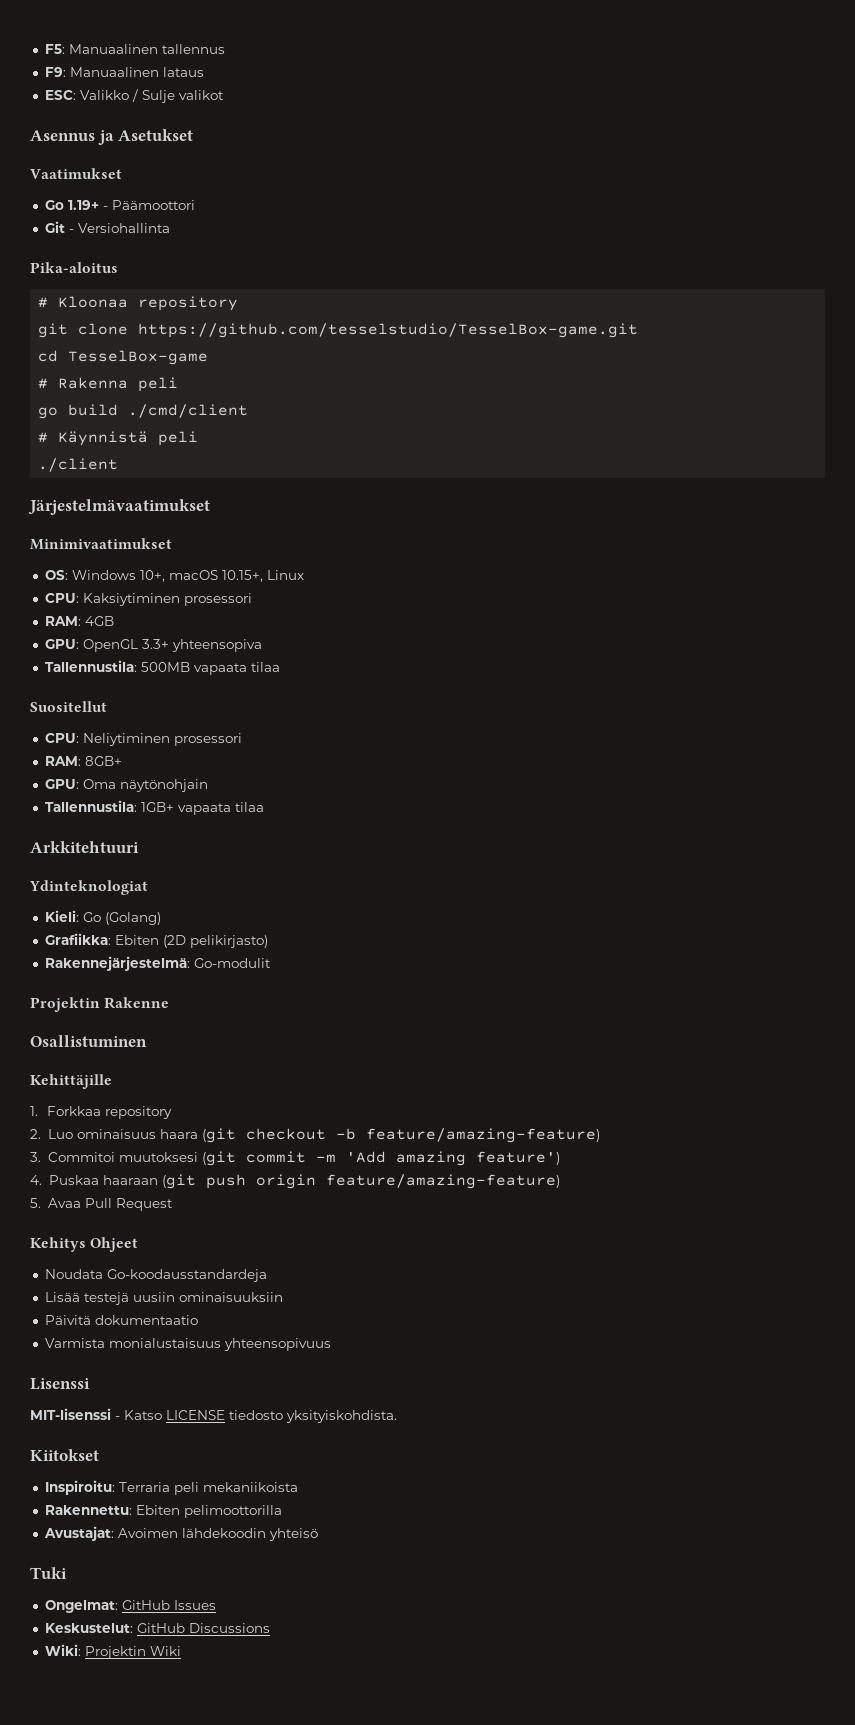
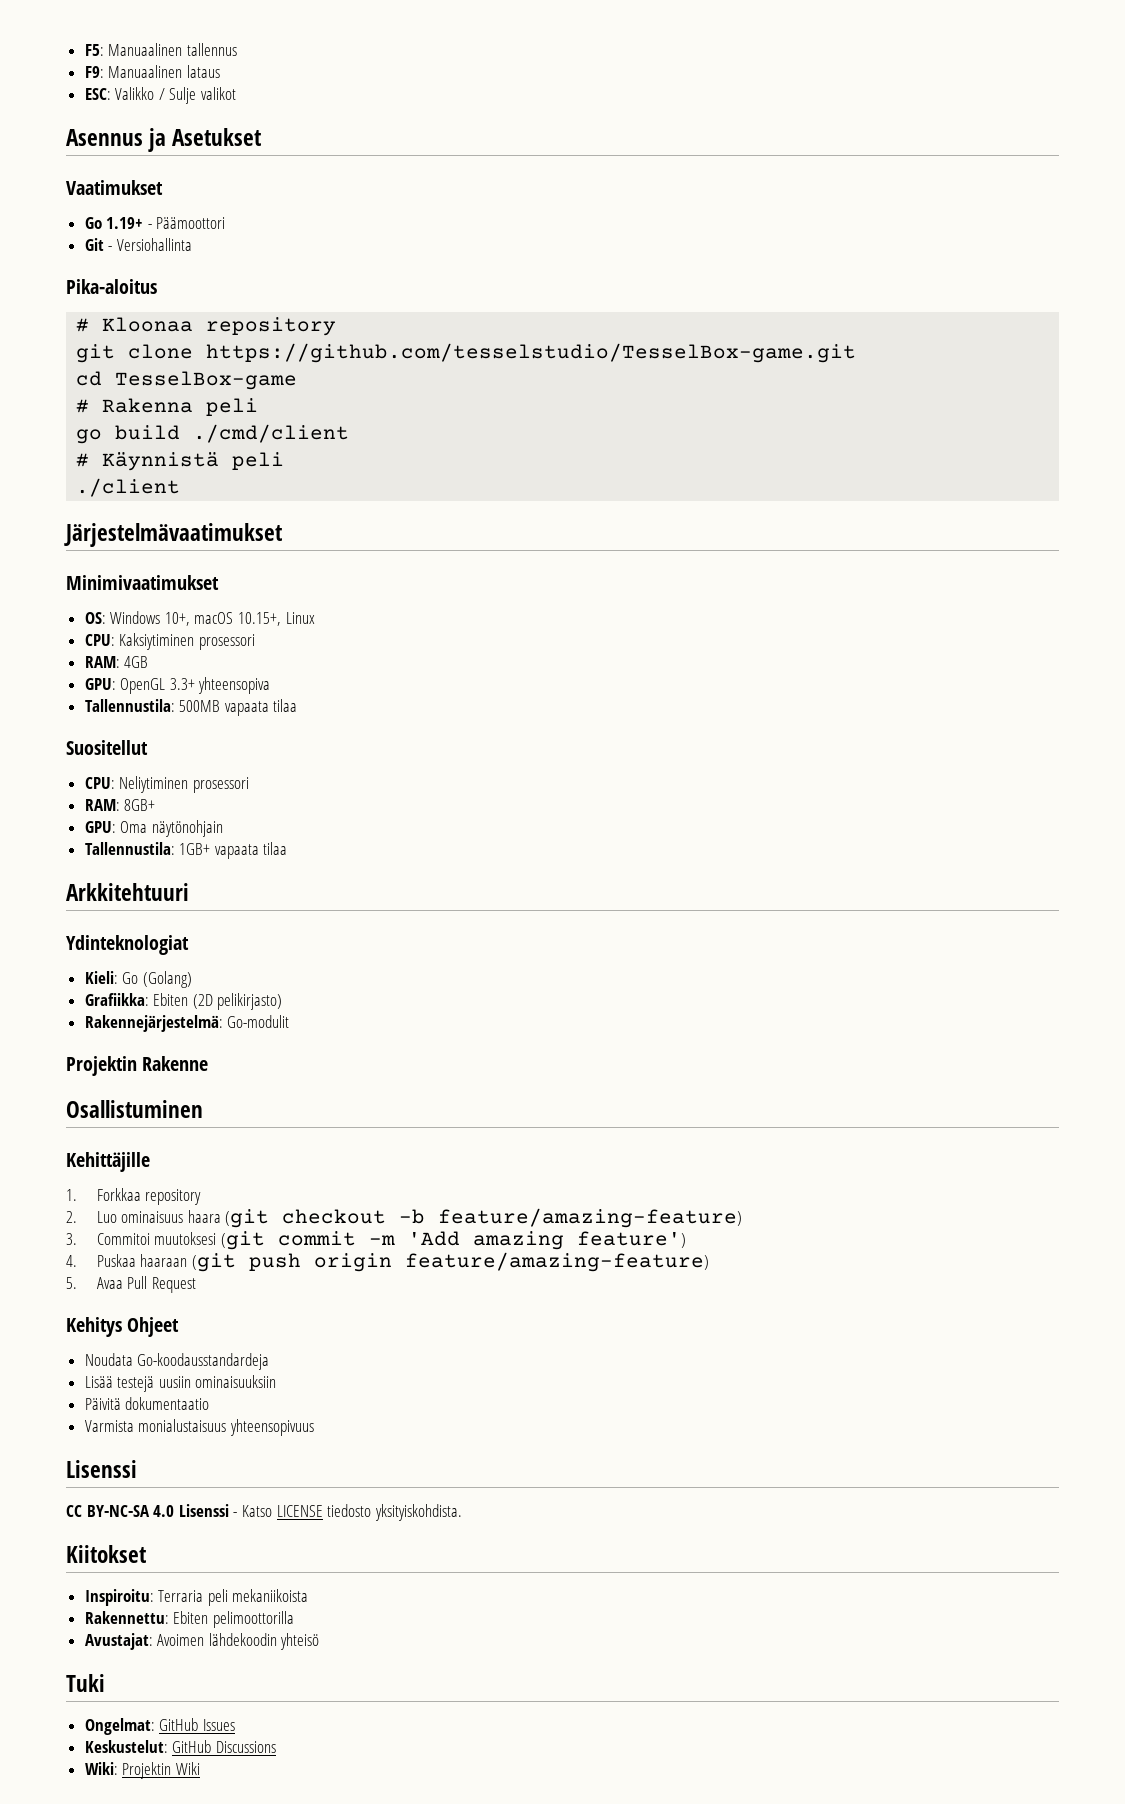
[30,1408,111,1420] MIT-lisenssi -> [66,1504,229,1517] CC BY-NC-SA 4.0 Lisenssi

